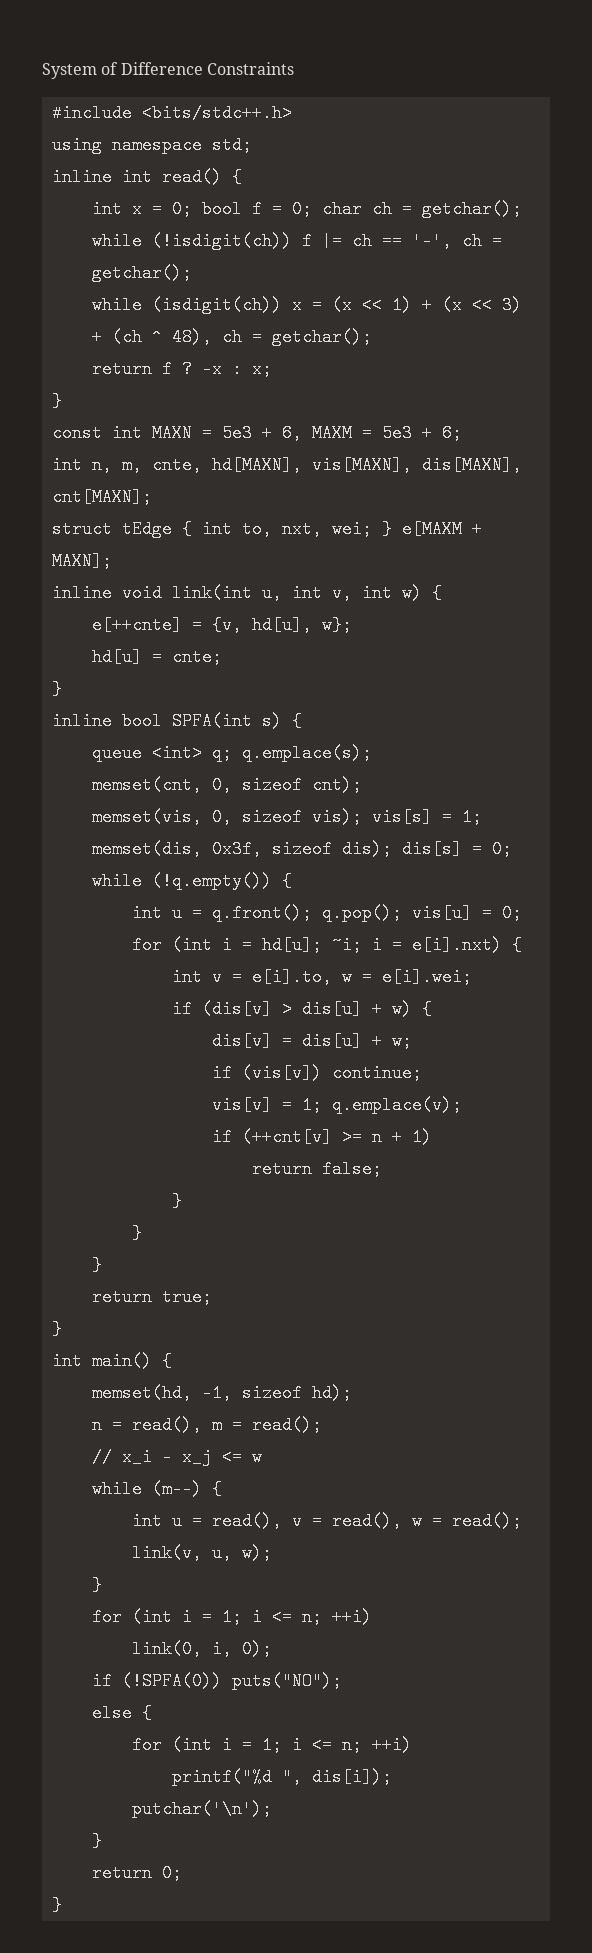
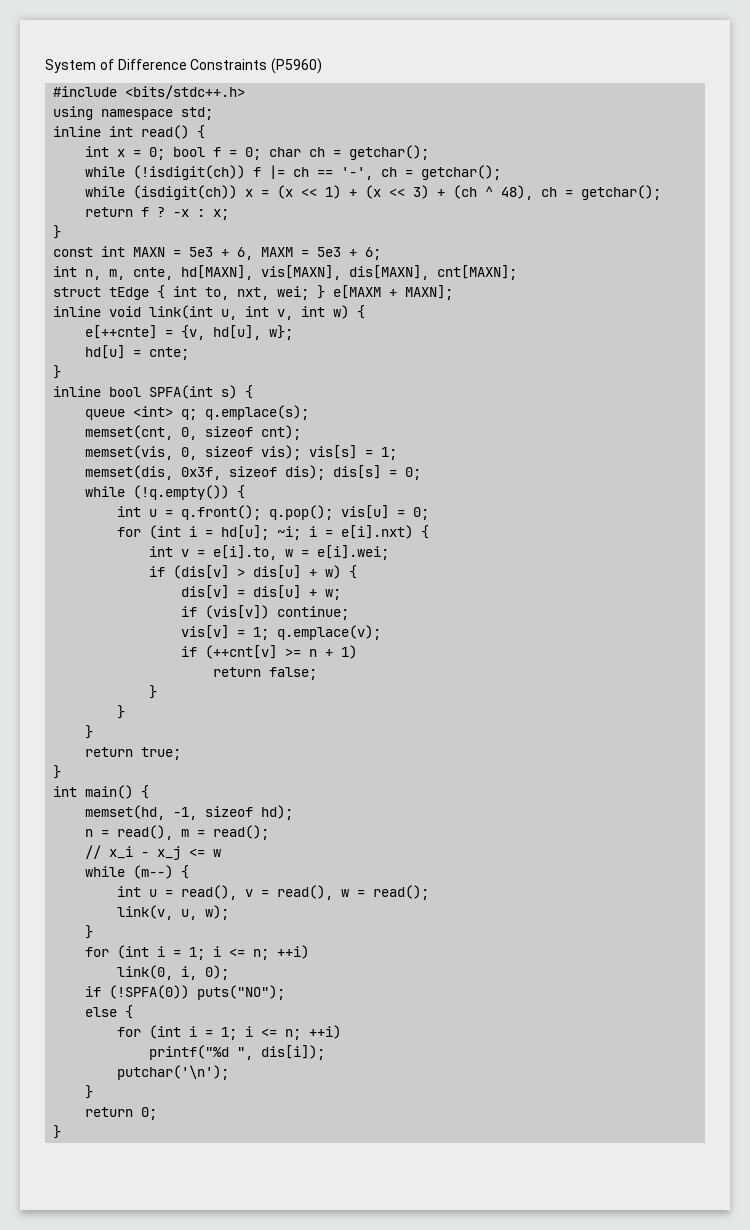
(294, 68) none -> [271,58,323,74] (P5960)

